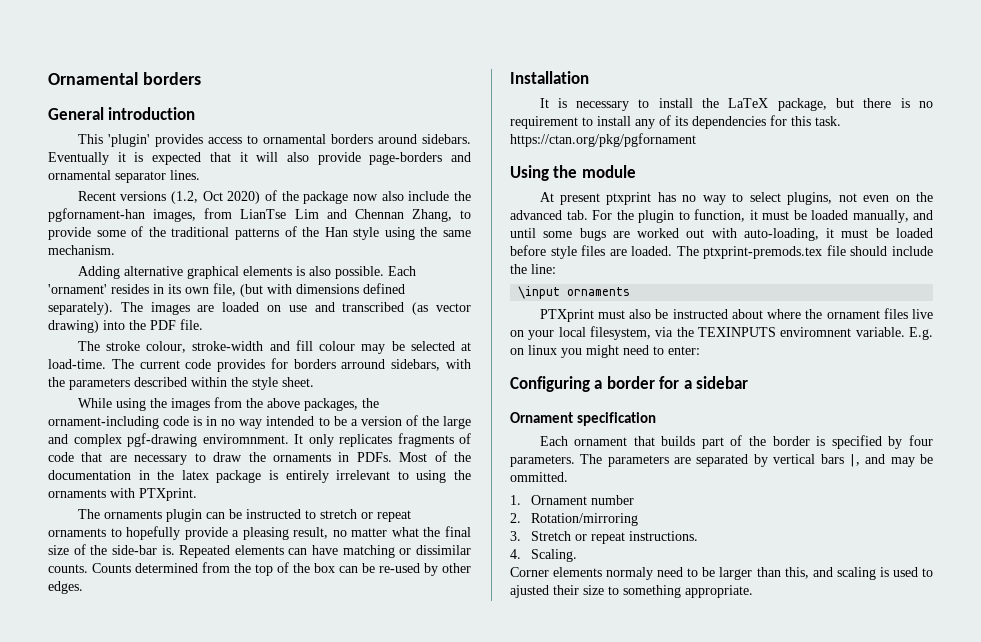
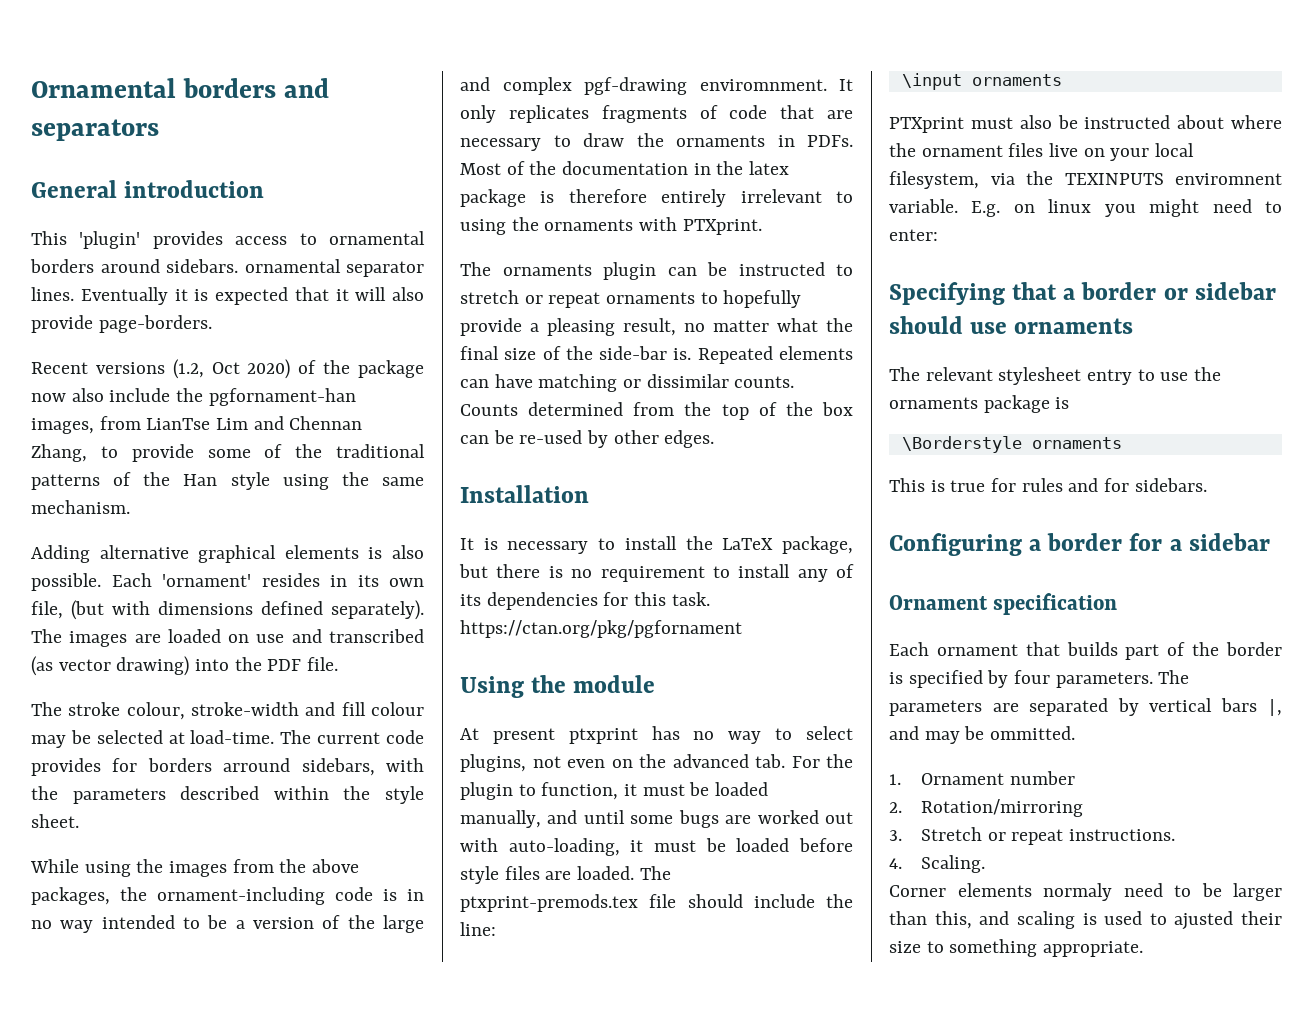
(201, 78) none -> [283,78,329,98] [31,119,159,141] and separators
(472, 139) none -> [244,259,424,277] [31,287,74,301] ornamental separator lines.
[369,152,471,165] [48,170,200,183] page-borders and ornamental separator lines. -> [98,315,212,333] page-borders.
(278, 475) none -> [568,189,647,203] therefore
(700, 350) none -> [889,282,1276,305] [889,316,1134,334] [889,367,1222,385] [889,395,1070,413] [901,436,1122,453] [889,478,1207,492] // Specifying that a border or sidebar should use ornaments // The relevant stylesheet entry to use the ornaments package is // \Borderstyle ornaments // This is true for rules and for sidebars.

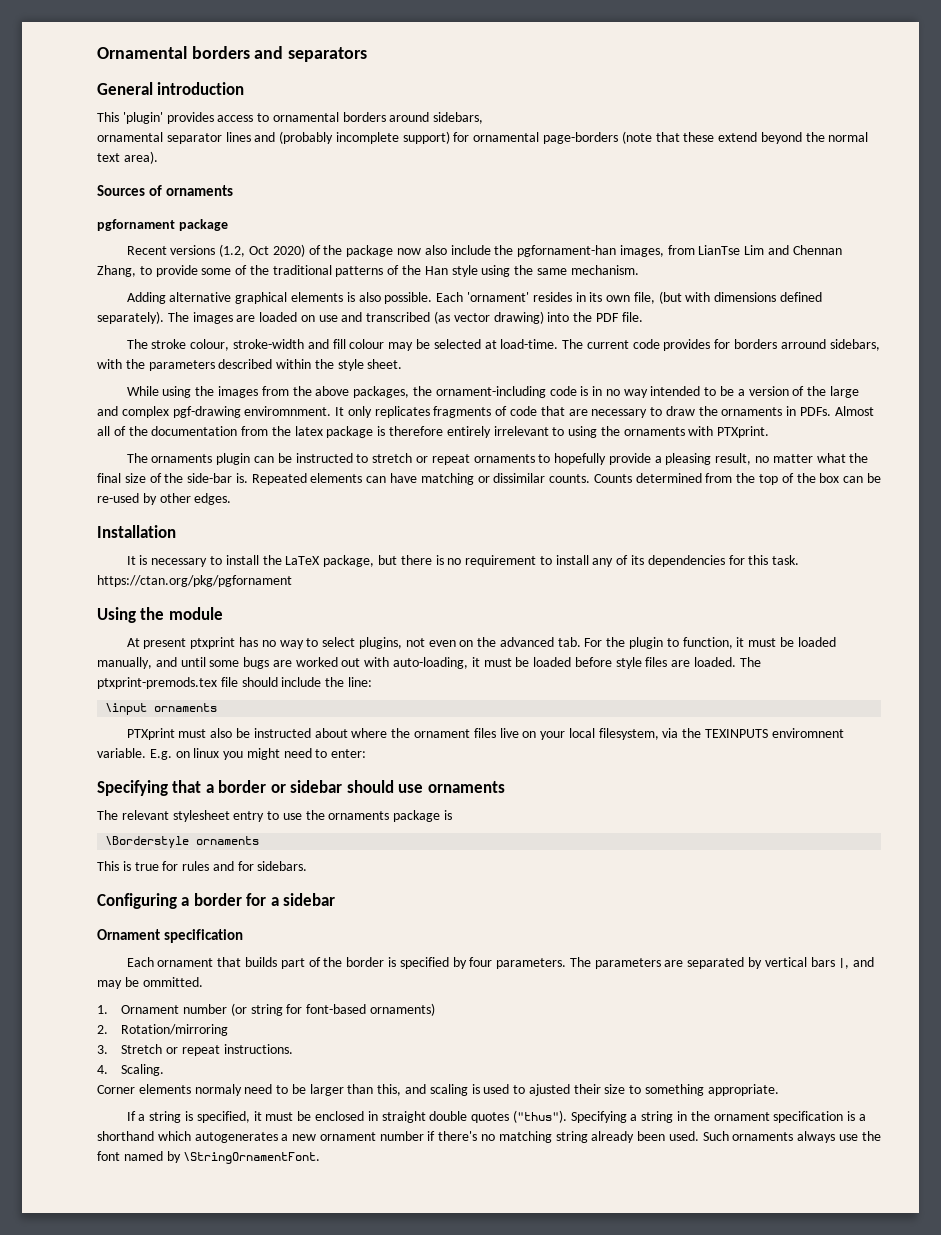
[166,259,238,273] sidebars. -> [433,112,484,124] sidebars, //
[31,287,424,305] [31,315,212,333] lines. Eventually it is expected that it will also provide page-borders. -> [225,131,869,144] [97,151,158,164] [97,185,234,196] [97,219,228,231] lines and (probably incomplete support) for ornamental page-borders (note that these extend beyond the normal text area). // Sources of ornaments // pgfornament package
[460,163,501,175] Most -> [834,406,874,416] [97,426,110,436] Almost all
[693,163,711,175] in -> [241,426,269,436] from
(1075, 778) none -> [230,1003,435,1016] (or string for font-based ornaments)
(1144, 949) none -> [126,1110,866,1123] [97,1131,881,1143] [97,1151,321,1164] // If a string is specified, it must be enclosed in straight double quotes ("thus"). Specifying a string in the ornament specification is a shorthand which autogenerates a new ornament number if there's no matching string already been used. Such ornaments always use the font named by \StringOrnamentFont.

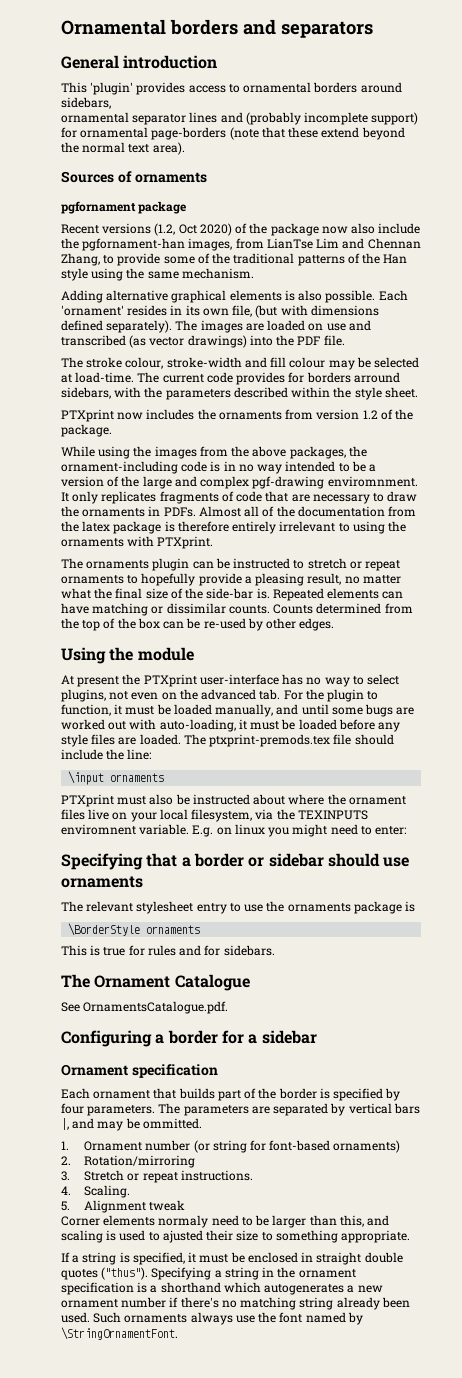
[493,311,544,324] drawing) -> [187,335,247,348] drawings)
(403, 364) none -> [61,409,414,422] [61,424,112,437] // PTXprint now includes the ornaments from version 1.2 of the package.
[97,525,176,538] [126,555,800,567] [97,575,292,587] // Installation // It is necessary to install the LaTeX package, but there is no requirement to install any of its dependencies for this task. https://ctan.org/pkg/pgfornament -> (335, 624) none
[190,637,236,649] ptxprint -> [122,674,279,687] the PTXprint user-interface
(612, 662) none -> [378,722,401,732] any
[105,836,190,848] \Borderstyle -> [68,923,141,936] \BorderStyle
(308, 866) none -> [61,974,250,991] [61,1001,229,1014] // The Ornament Catalogue // See OrnamentsCatalogue.pdf.
(165, 1070) none -> [61,1200,186,1213] // 5. Alignment tweak

